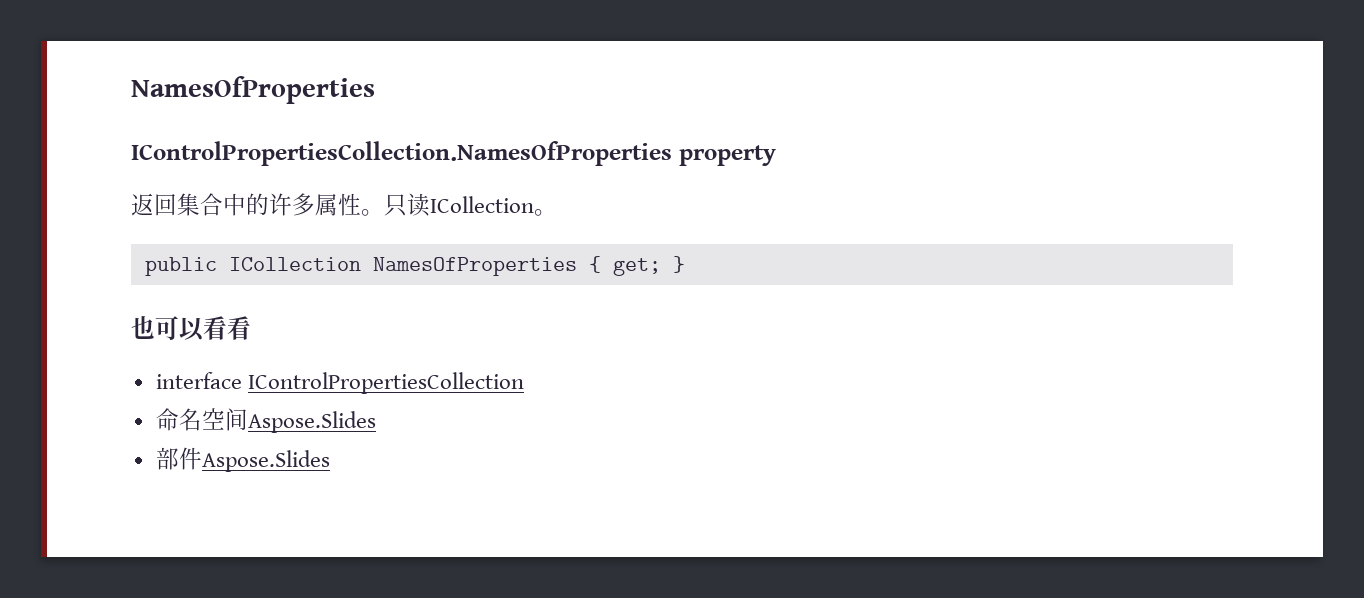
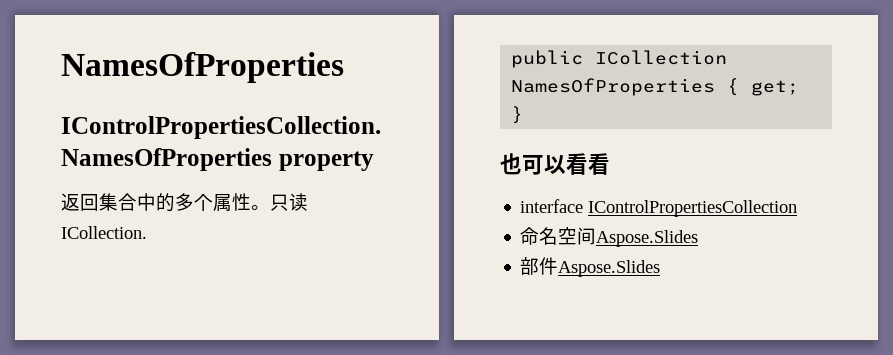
[269,193,315,216] 许多 -> [175,193,213,211] 多个
[430,196,557,216] ICollection。 -> [61,226,147,239] ICollection.

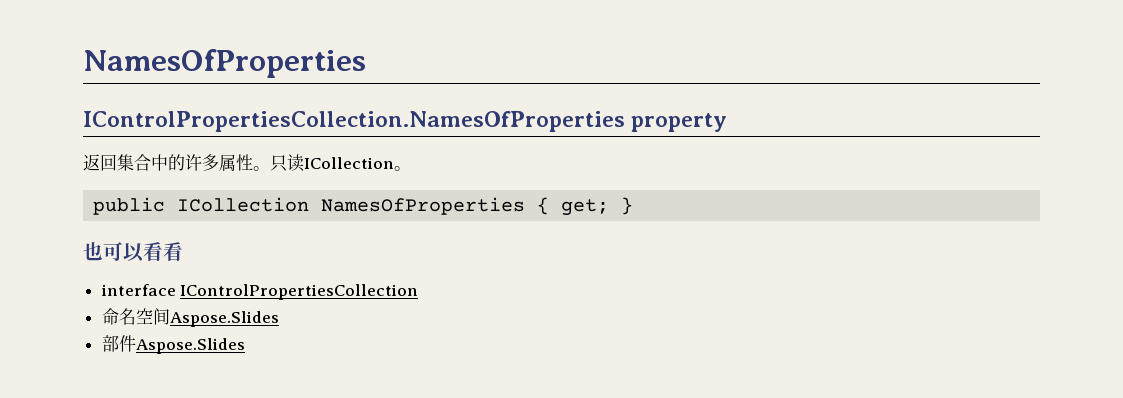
[175,193,213,211] 多个 -> [185,154,219,171] 许多
[61,226,147,239] ICollection. -> [304,157,411,171] ICollection。

